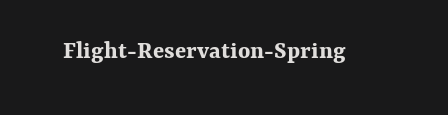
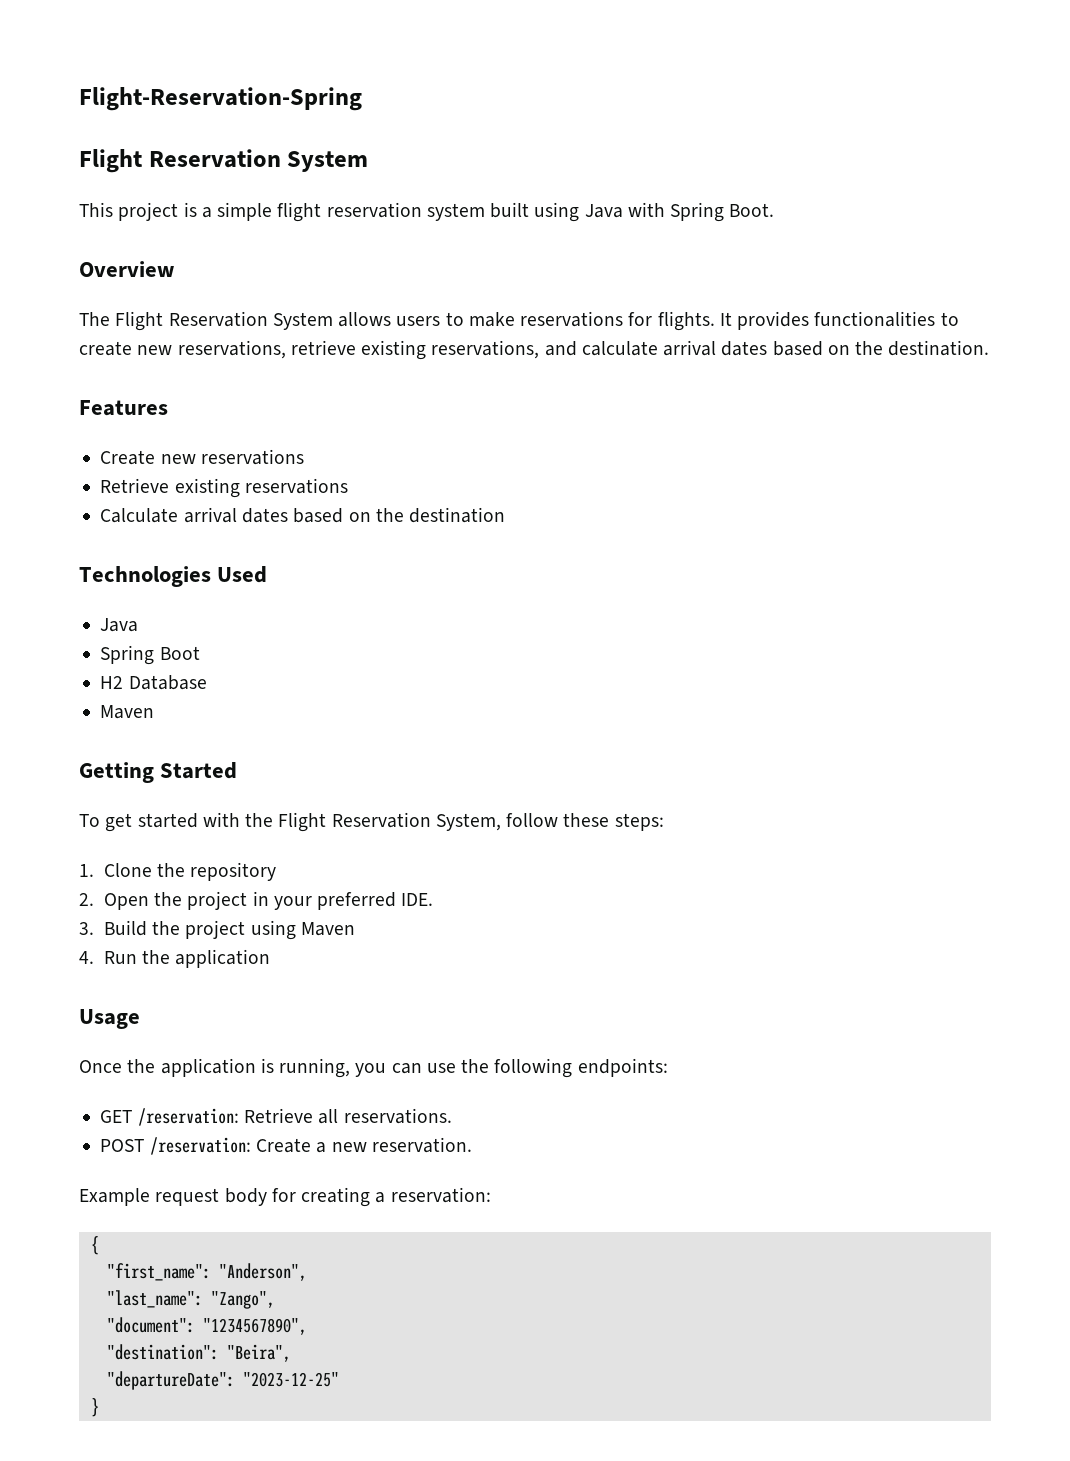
(346, 52) none -> [79,149,369,173] [79,202,775,222] [79,261,174,277] [79,311,959,331] [79,340,990,360] [79,400,168,416] [100,449,304,465] [100,478,348,498] [100,507,506,523] [79,566,268,587] [100,618,139,632] [100,645,200,665] [100,675,207,690] [100,705,155,719] [79,762,238,783] [79,812,664,832] [79,862,277,881] [79,891,434,910] [79,920,355,940] [79,949,271,968] [79,1009,140,1029] [79,1058,668,1078] [100,1108,452,1126] [100,1137,472,1155] [79,1187,491,1207] [90,1236,99,1255] [106,1263,307,1281] [106,1290,275,1309] [106,1317,307,1335] [106,1344,291,1362] [106,1371,339,1390] [90,1398,99,1417] // Flight Reservation System // This project is a simple flight reservation system built using Java with Spring Boot. // Overview // The Flight Reservation System allows users to make reservations for flights. It provides functionalities to create new reservations, retrieve existing reservations, and calculate arrival dates based on the destination. // Features // Create new reservations // Retrieve existing reservations // Calculate arrival dates based on the destination // Technologies Used // Java // Spring Boot // H2 Database // Maven // Getting Started // To get started with the Flight Reservation System, follow these steps: // 1. Clone the repository // 2. Open the project in your preferred IDE. // 3. Build the project using Maven // 4. Run the application // Usage // Once the application is running, you can use the following endpoints: // GET /reservation: Retrieve all reservations. // POST /reservation: Create a new reservation. // Example request body for creating a reservation: // { // "first_name": "Anderson", // "last_name": "Zango", // "document": "1234567890", // "destination": "Beira", // "departureDate": "2023-12-25" // }

